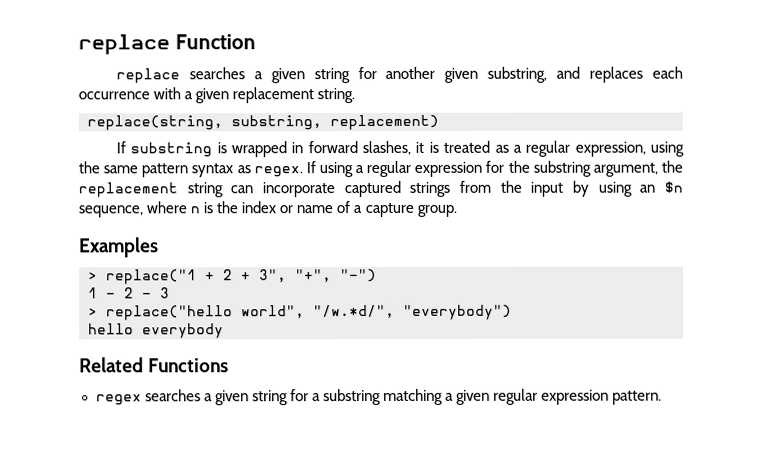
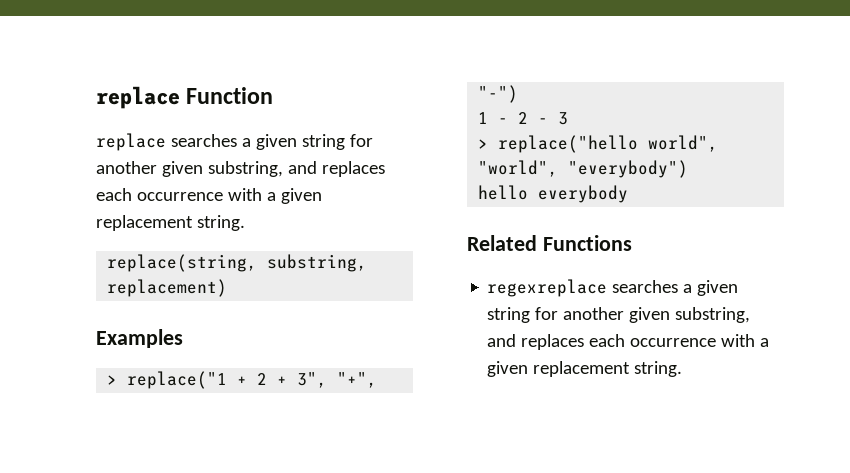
[115,140,685,158] [78,160,683,178] [78,180,683,198] [78,201,457,218] // If substring is wrapped in forward slashes, it is treated as a regular expression, using the same pattern syntax as regex. If using a regular expression for the substring argument, the replacement string can incorporate captured strings from the input by using an $n sequence, where n is the index or name of a capture group. -> (228, 288) none
[313,304,395,319] "/w.*d/", -> [478,160,559,177] "world",
[95,388,663,406] regex searches a given string for a substring matching a given regular expression pattern. -> [487,279,739,297] [487,307,751,323] [487,334,770,350] [487,361,683,377] regexreplace searches a given string for another given substring, and replaces each occurrence with a given replacement string.

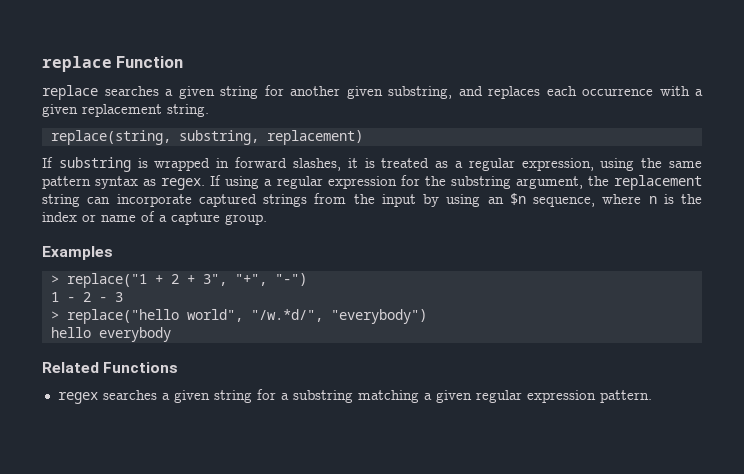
(228, 288) none -> [42,157,702,172] [42,175,702,190] [42,193,702,207] [42,211,267,225] // If substring is wrapped in forward slashes, it is treated as a regular expression, using the same pattern syntax as regex. If using a regular expression for the substring argument, the replacement string can incorporate captured strings from the input by using an $n sequence, where n is the index or name of a capture group.
[478,160,559,177] "world", -> [250,309,323,322] "/w.*d/",
[487,279,739,297] [487,307,751,323] [487,334,770,350] [487,361,683,377] regexreplace searches a given string for another given substring, and replaces each occurrence with a given replacement string. -> [57,389,652,404] regex searches a given string for a substring matching a given regular expression pattern.

